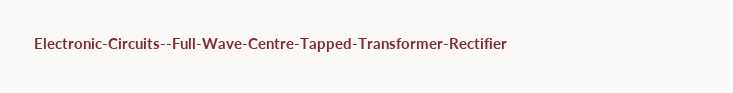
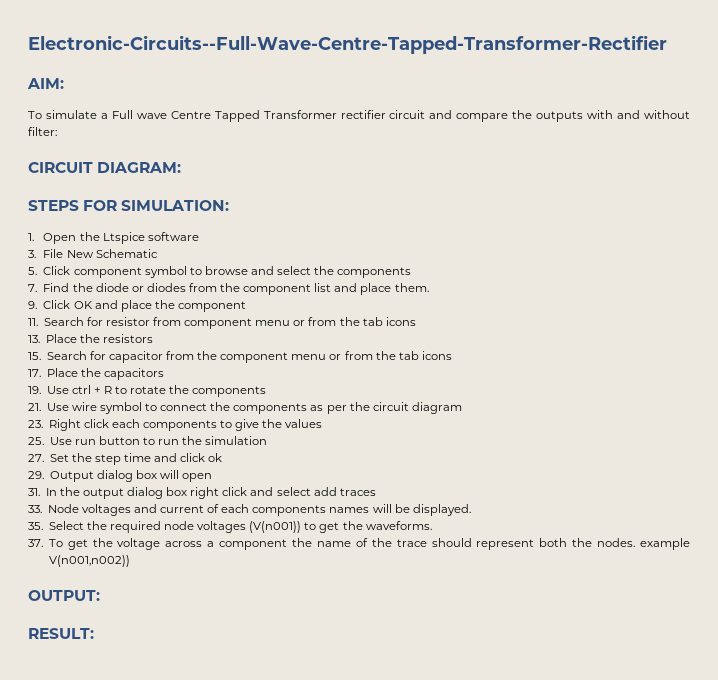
(507, 45) none -> [27,78,64,89] [28,110,690,122] [28,127,57,136] [28,162,182,173] [28,200,230,211] [28,232,199,244] [28,249,158,258] [28,266,412,278] [28,283,429,295] [28,300,246,312] [28,317,416,329] [28,334,153,343] [28,351,452,363] [28,368,164,380] [28,385,267,397] [28,402,462,414] [28,419,323,431] [28,436,268,445] [28,453,223,465] [28,470,213,482] [28,487,376,499] [28,504,471,516] [28,521,432,533] [28,538,690,550] [48,555,130,567] [28,590,100,601] [28,628,94,639] // AIM: // To simulate a Full wave Centre Tapped Transformer rectifier circuit and compare the outputs with and without filter: // CIRCUIT DIAGRAM: // STEPS FOR SIMULATION: // 1. Open the Ltspice software // 3. File New Schematic // 5. Click component symbol to browse and select the components // 7. Find the diode or diodes from the component list and place them. // 9. Click OK and place the component // 11. Search for resistor from component menu or from the tab icons // 13. Place the resistors // 15. Search for capacitor from the component menu or from the tab icons // 17. Place the capacitors // 19. Use ctrl + R to rotate the components // 21. Use wire symbol to connect the components as per the circuit diagram // 23. Right click each components to give the values // 25. Use run button to run the simulation // 27. Set the step time and click ok // 29. Output dialog box will open // 31. In the output dialog box right click and select add traces // 33. Node voltages and current of each components names will be displayed. // 35. Select the required node voltages (V(n001)) to get the waveforms. // 37. To get the voltage across a component the name of the trace should represent both the nodes. example V(n001,n002)) // OUTPUT: // RESULT:

